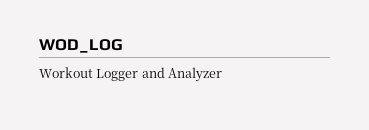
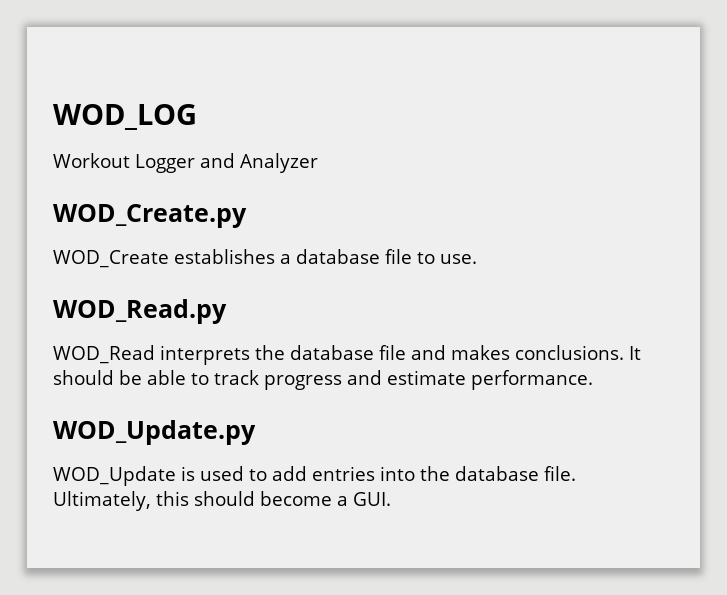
(223, 74) none -> [53,204,247,228] [53,249,477,268] [53,299,227,324] [53,345,641,365] [53,370,593,390] [53,420,256,445] [53,466,576,486] [53,491,391,511] // WOD_Create.py // WOD_Create establishes a database file to use. // WOD_Read.py // WOD_Read interprets the database file and makes conclusions. It should be able to track progress and estimate performance. // WOD_Update.py // WOD_Update is used to add entries into the database file. Ultimately, this should become a GUI.

